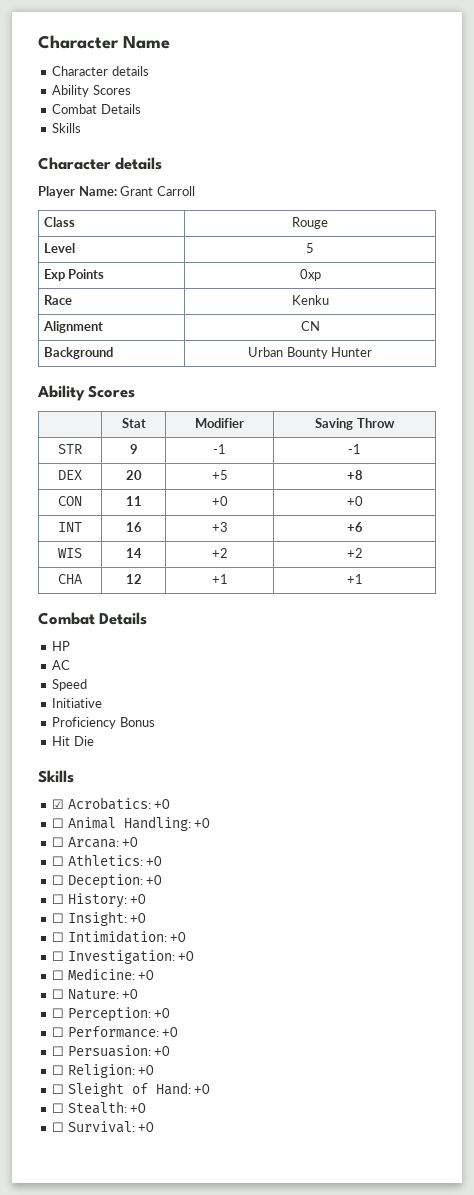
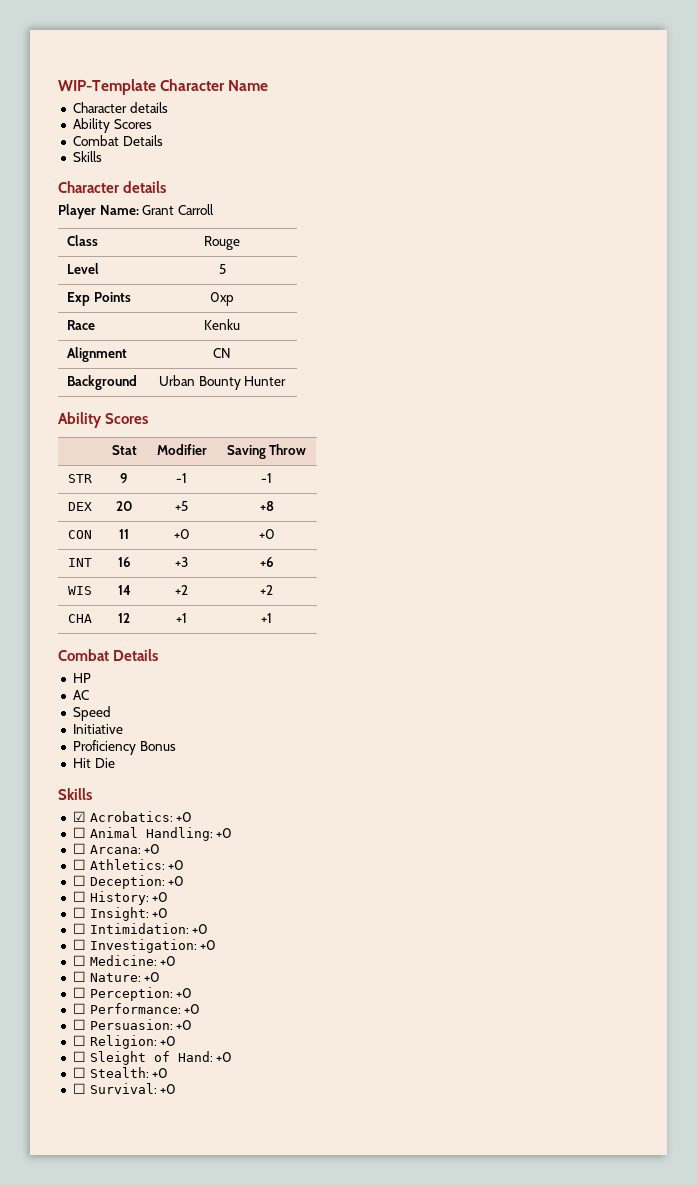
(38, 42) none -> [58,79,156,95] WIP-Template

